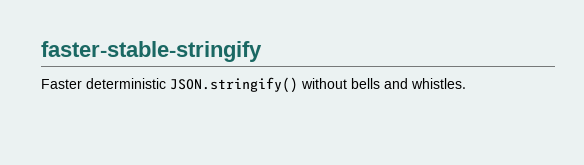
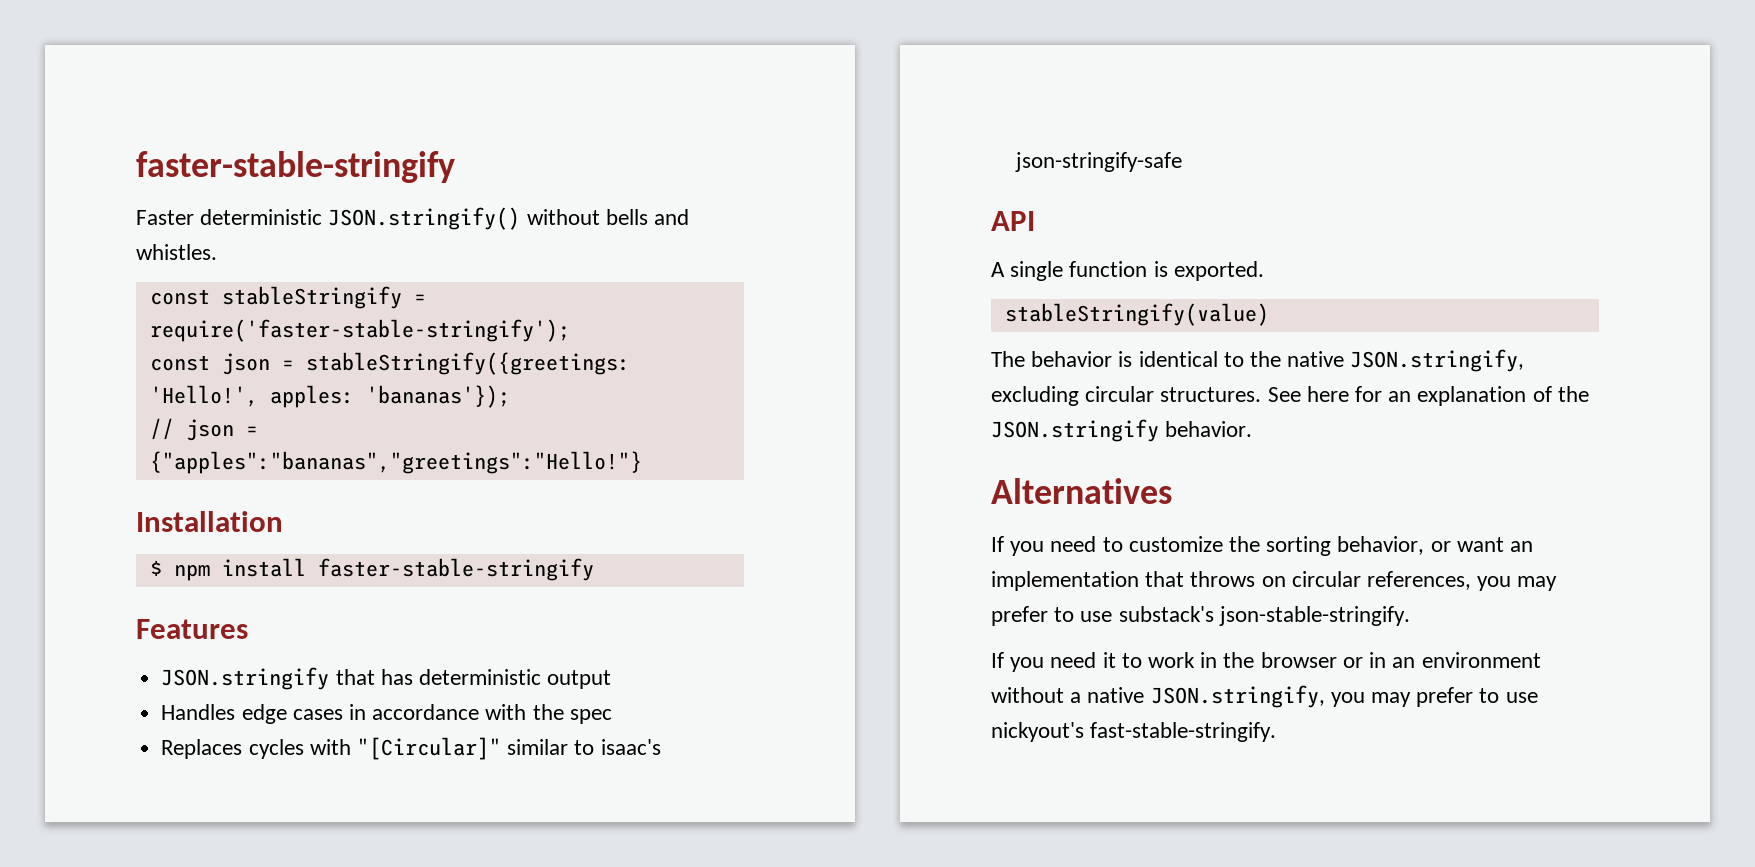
(466, 83) none -> [149,286,426,309] [149,319,570,342] [149,352,630,375] [149,385,510,408] [149,418,258,441] [149,451,642,474] [136,511,283,532] [149,558,594,581] [136,619,248,639] [161,667,612,690] [161,704,612,724] [161,737,661,760] [1015,152,1183,172] [991,211,1035,231] [991,261,1264,281] [1004,303,1269,326] [991,349,1525,372] [991,386,1589,406] [991,419,1253,442] [991,478,1172,504] [991,536,1534,556] [991,571,1558,591] [991,606,1410,626] [991,652,1541,672] [991,685,1538,708] [991,722,1277,742] // const stableStringify = require('faster-stable-stringify'); // const json = stableStringify({greetings: 'Hello!', apples: 'bananas'}); // // json = {"apples":"bananas","greetings":"Hello!"} // Installation // $ npm install faster-stable-stringify // Features // JSON.stringify that has deterministic output // Handles edge cases in accordance with the spec // Replaces cycles with "[Circular]" similar to isaac's json-stringify-safe // API // A single function is exported. // stableStringify(value) // The behavior is identical to the native JSON.stringify, excluding circular structures. See here for an explanation of the JSON.stringify behavior. // Alternatives // If you need to customize the sorting behavior, or want an implementation that throws on circular references, you may prefer to use substack's json-stable-stringify. // If you need it to work in the browser or in an environment without a native JSON.stringify, you may prefer to use nickyout's fast-stable-stringify.

